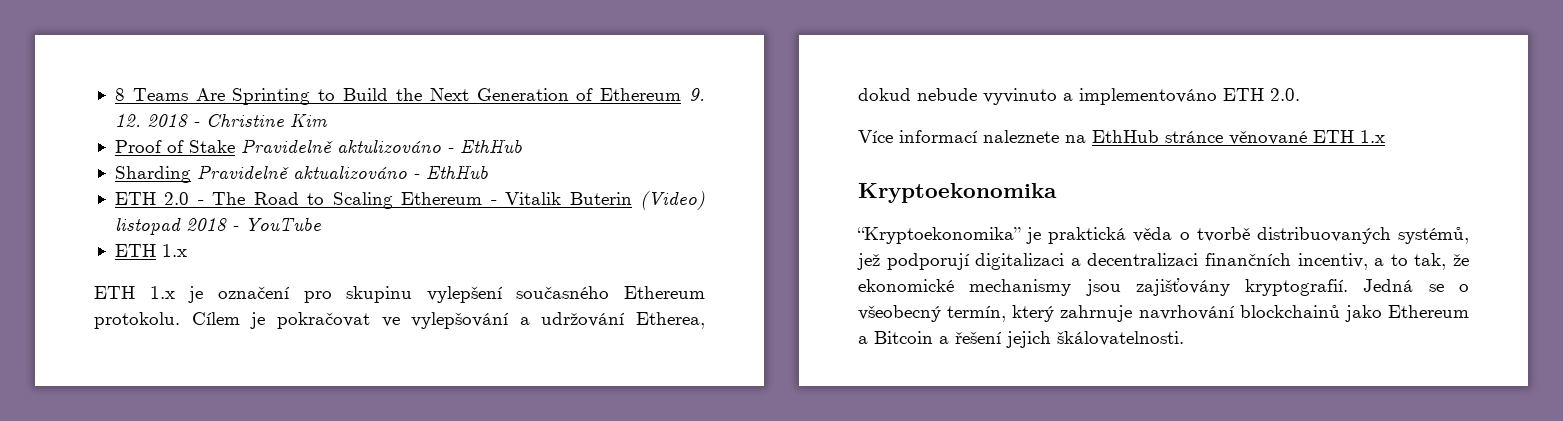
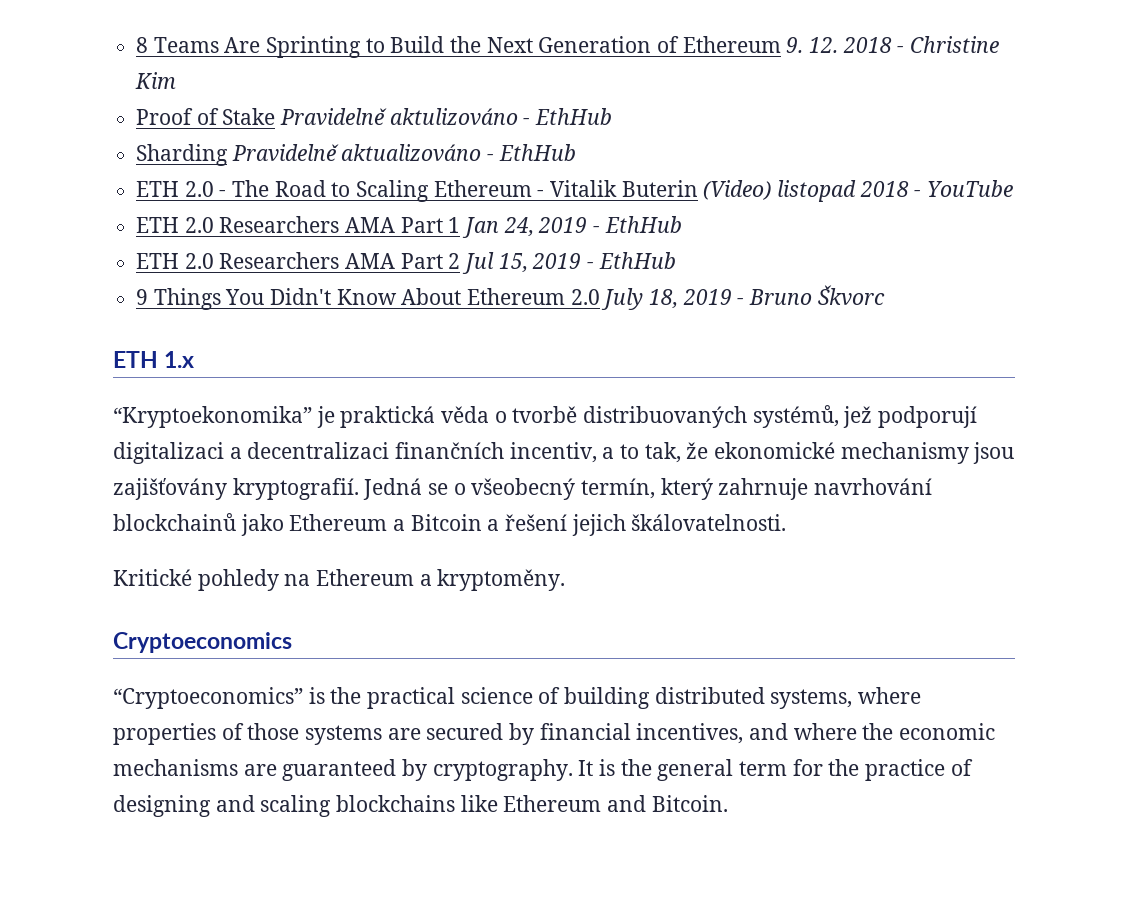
[161,244,187,257] [94,286,705,303] [94,312,705,329] [858,88,1300,105] [858,130,1385,145] [858,183,1057,203] 1.x // ETH 1.x je označení pro skupinu vylepšení současného Ethereum protokolu. Cílem je pokračovat ve vylepšování a udržování Etherea, dokud nebude vyvinuto a implementováno ETH 2.0. // Více informací naleznete na EthHub stránce věnované ETH 1.x // Kryptoekonomika -> [184,216,682,238] [136,252,676,274] [136,285,885,310] [113,351,195,368] 2.0 Researchers AMA Part 1 Jan 24, 2019 - EthHub // ETH 2.0 Researchers AMA Part 2 Jul 15, 2019 - EthHub // 9 Things You Didn't Know About Ethereum 2.0 July 18, 2019 - Bruno Škvorc // ETH 1.x
(1184, 338) none -> [113,569,566,591] [113,632,292,653] [113,687,922,709] [113,723,996,745] [113,759,973,781] [113,795,728,817] // Kritické pohledy na Ethereum a kryptoměny. // Cryptoeconomics // “Cryptoeconomics” is the practical science of building distributed systems, where properties of those systems are secured by financial incentives, and where the economic mechanisms are guaranteed by cryptography. It is the general term for the practice of designing and scaling blockchains like Ethereum and Bitcoin.

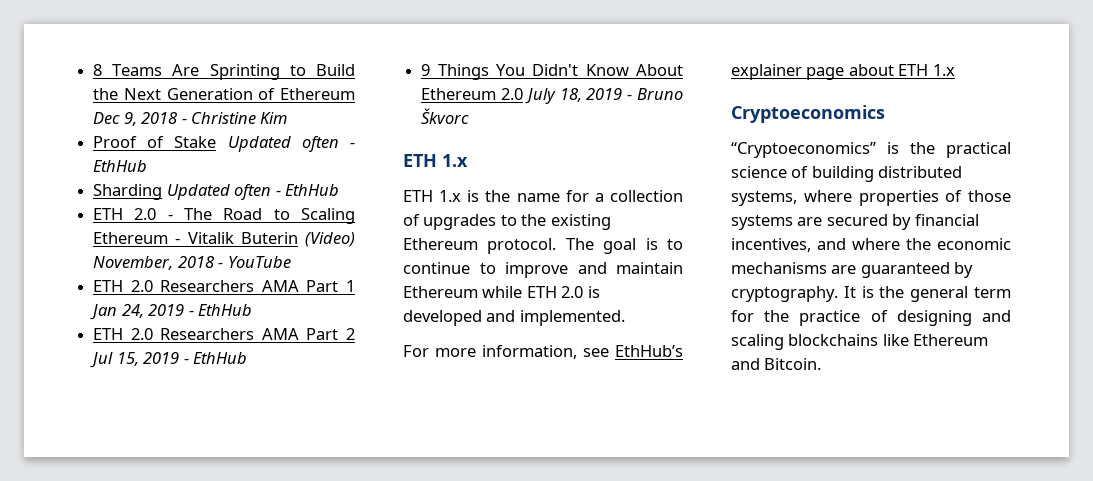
[786,37,839,53] 9. 12. -> [93,112,137,126] Dec 9,
[280,108,518,125] Pravidelně aktulizováno -> [227,136,339,152] Updated often
[231,144,482,161] Pravidelně aktualizováno -> [166,184,272,200] Updated often
[777,180,857,202] listopad -> [93,256,174,270] November,
[113,405,978,428] [113,442,1015,464] [113,478,933,500] [113,513,787,536] [113,569,566,591] “Kryptoekonomika” je praktická věda o tvorbě distribuovaných systémů, jež podporují digitalizaci a decentralizaci finančních incentiv, a to tak, že ekonomické mechanismy jsou zajišťovány kryptografií. Jedná se o všeobecný termín, který zahrnuje navrhování blockchainů jako Ethereum a Bitcoin a řešení jejich škálovatelnosti. // Kritické pohledy na Ethereum a kryptoměny. -> [403,190,683,202] [403,214,611,230] [403,238,683,254] [403,262,683,278] [403,286,600,298] [403,310,625,326] [403,345,683,359] [731,64,955,80] ETH 1.x is the name for a collection of upgrades to the existing Ethereum protocol. The goal is to continue to improve and maintain Ethereum while ETH 2.0 is developed and implemented. // For more information, see EthHub’s explainer page about ETH 1.x

